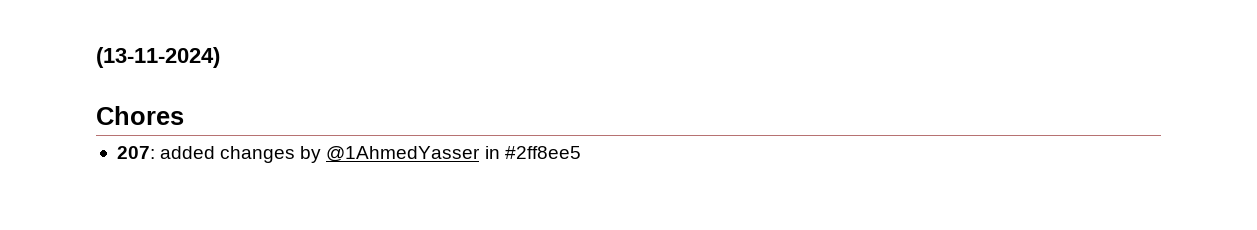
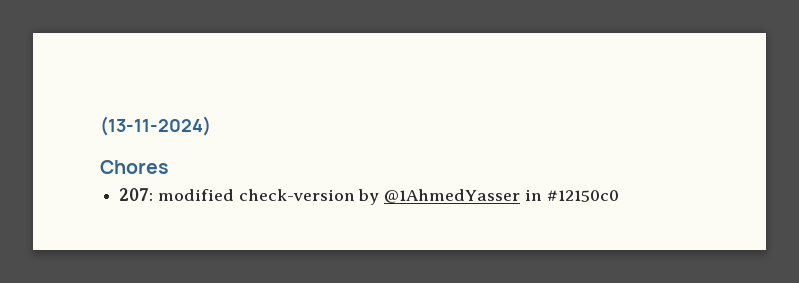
[160,146,296,163] added changes -> [157,189,355,201] modified check-version
[504,146,581,159] #2ff8ee5 -> [546,190,619,202] #12150c0

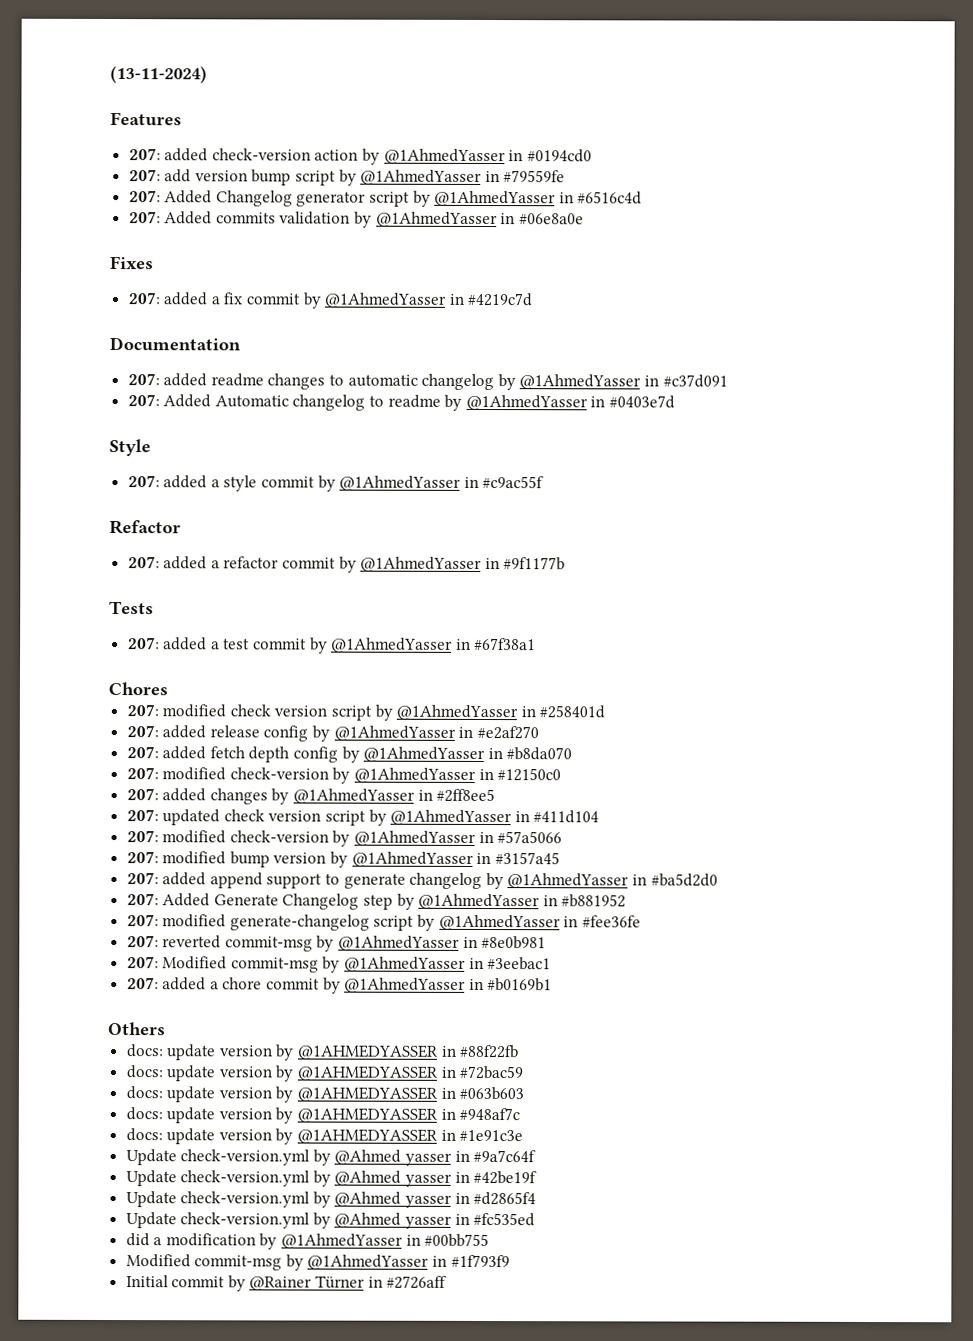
[100,160,169,174] Chores -> [110,112,182,127] [128,148,592,165] [128,169,566,186] [128,190,643,207] [128,211,584,228] [110,256,154,270] [127,292,533,309] [109,337,241,352] [127,373,728,391] [127,394,676,411] [109,439,151,457] [127,475,545,492] [109,520,181,535] [127,556,566,573] [109,601,154,615] [127,637,537,654] [108,682,168,696] [126,704,606,721] [126,725,539,742] [126,746,573,763] Features // 207: added check-version action by @1AhmedYasser in #0194cd0 // 207: add version bump script by @1AhmedYasser in #79559fe // 207: Added Changelog generator script by @1AhmedYasser in #6516c4d // 207: Added commits validation by @1AhmedYasser in #06e8a0e // Fixes // 207: added a fix commit by @1AhmedYasser in #4219c7d // Documentation // 207: added readme changes to automatic changelog by @1AhmedYasser in #c37d091 // 207: Added Automatic changelog to readme by @1AhmedYasser in #0403e7d // Style // 207: added a style commit by @1AhmedYasser in #c9ac55f // Refactor // 207: added a refactor commit by @1AhmedYasser in #9f1177b // Tests // 207: added a test commit by @1AhmedYasser in #67f38a1 // Chores // 207: modified check version script by @1AhmedYasser in #258401d // 207: added release config by @1AhmedYasser in #e2af270 // 207: added fetch depth config by @1AhmedYasser in #b8da070
(619, 196) none -> [126,788,496,805] [126,809,600,826] [126,830,563,847] [126,851,560,868] [126,872,718,890] [126,893,627,910] [126,914,641,931] [126,935,547,952] [126,956,552,973] [126,977,553,994] [108,1022,166,1036] [125,1044,520,1061] [125,1065,524,1082] [125,1086,525,1103] [125,1107,521,1124] [125,1128,524,1145] [125,1149,537,1166] [125,1170,538,1187] [125,1191,537,1208] [125,1212,536,1229] [125,1233,490,1250] [125,1254,510,1271] [125,1275,448,1292] // 207: added changes by @1AhmedYasser in #2ff8ee5 // 207: updated check version script by @1AhmedYasser in #411d104 // 207: modified check-version by @1AhmedYasser in #57a5066 // 207: modified bump version by @1AhmedYasser in #3157a45 // 207: added append support to generate changelog by @1AhmedYasser in #ba5d2d0 // 207: Added Generate Changelog step by @1AhmedYasser in #b881952 // 207: modified generate-changelog script by @1AhmedYasser in #fee36fe // 207: reverted commit-msg by @1AhmedYasser in #8e0b981 // 207: Modified commit-msg by @1AhmedYasser in #3eebac1 // 207: added a chore commit by @1AhmedYasser in #b0169b1 // Others // docs: update version by @1AHMEDYASSER in #88f22fb // docs: update version by @1AHMEDYASSER in #72bac59 // docs: update version by @1AHMEDYASSER in #063b603 // docs: update version by @1AHMEDYASSER in #948af7c // docs: update version by @1AHMEDYASSER in #1e91c3e // Update check-version.yml by @Ahmed yasser in #9a7c64f // Update check-version.yml by @Ahmed yasser in #42be19f // Update check-version.yml by @Ahmed yasser in #d2865f4 // Update check-version.yml by @Ahmed yasser in #fc535ed // did a modification by @1AhmedYasser in #00bb755 // Modified commit-msg by @1AhmedYasser in #1f793f9 // Initial commit by @Rainer Türner in #2726aff

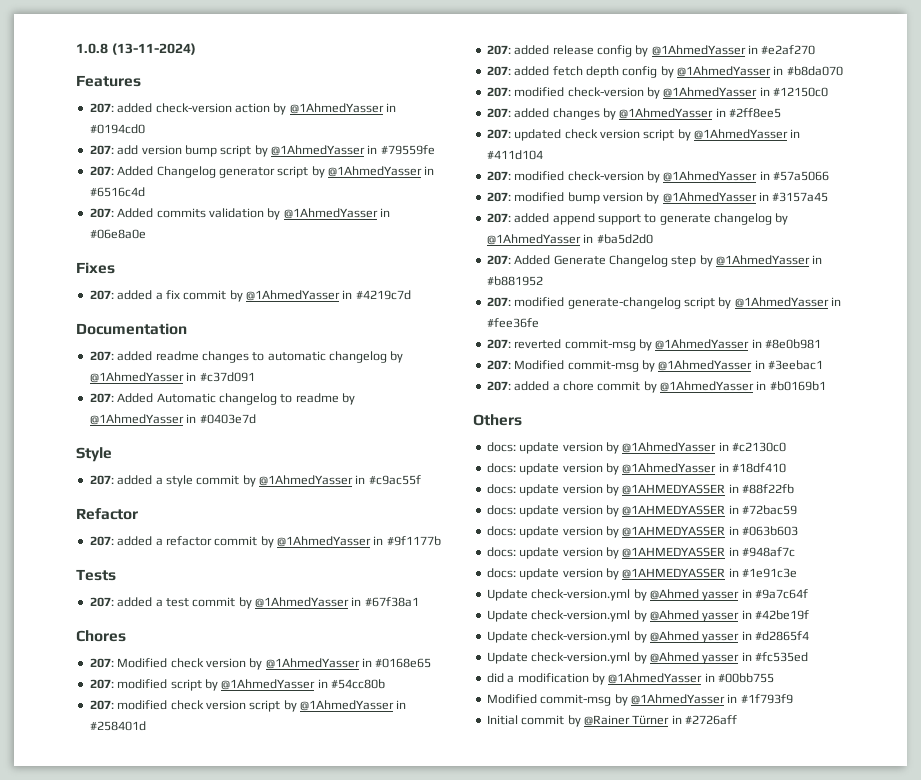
(110, 75) none -> [76,43,108,54] 1.0.8
(168, 689) none -> [89,658,432,670] [89,679,385,691] // 207: Modified check version by @1AhmedYasser in #0168e65 // 207: modified script by @1AhmedYasser in #54cc80b
(166, 1029) none -> [486,442,786,454] [486,463,786,475] // docs: update version by @1AhmedYasser in #c2130c0 // docs: update version by @1AhmedYasser in #18df410

